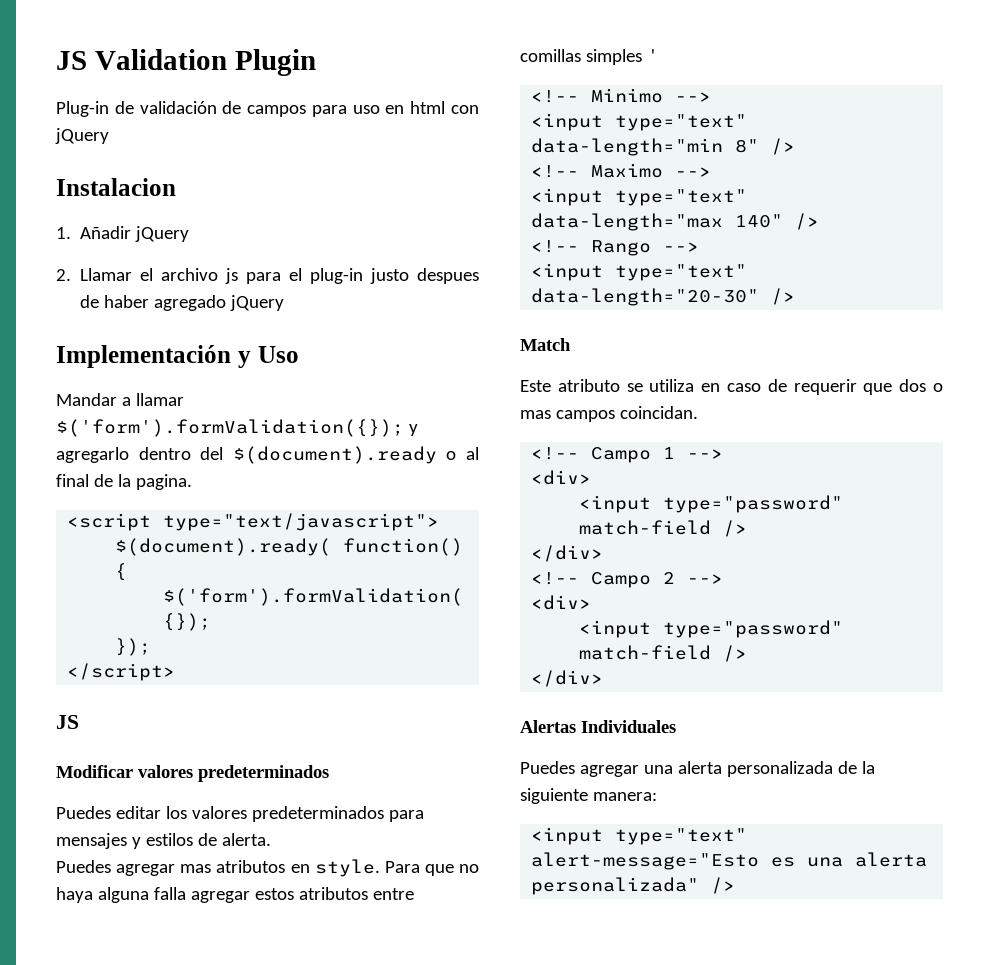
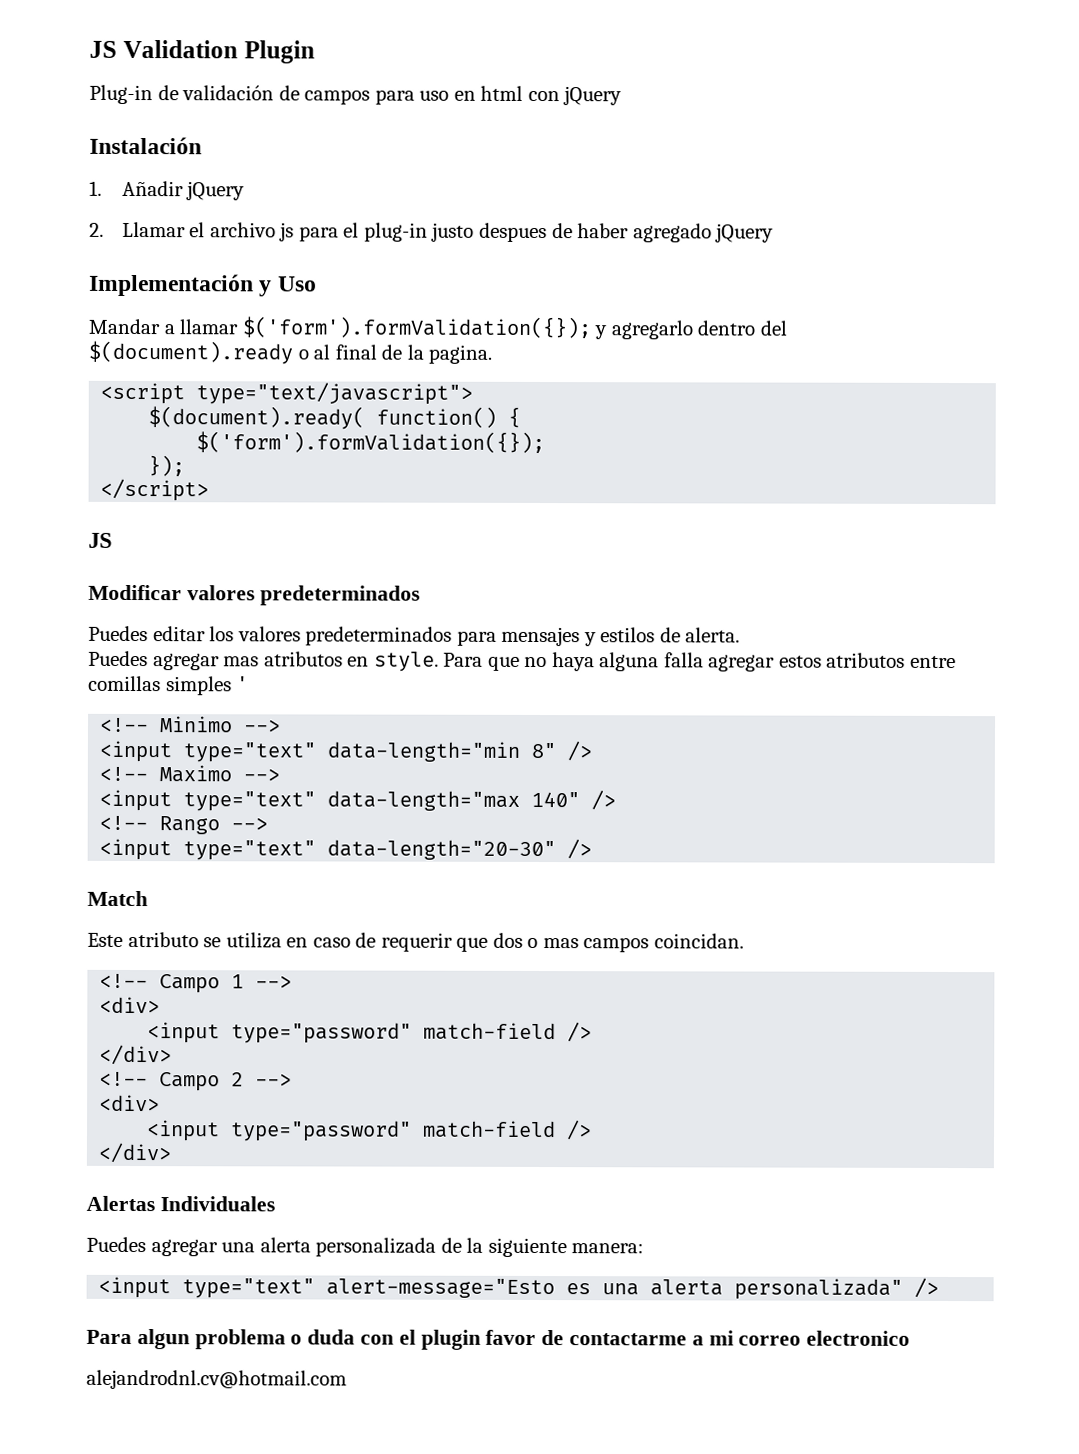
[56,178,176,196] Instalacion -> [89,136,202,155] Instalación
(736, 885) none -> [86,1329,911,1350] [86,1369,347,1390] // Para algun problema o duda con el plugin favor de contactarme a mi correo electronico // alejandrodnl.cv@hotmail.com

